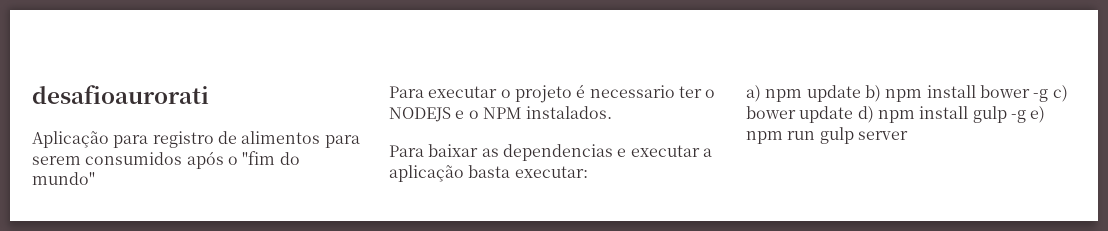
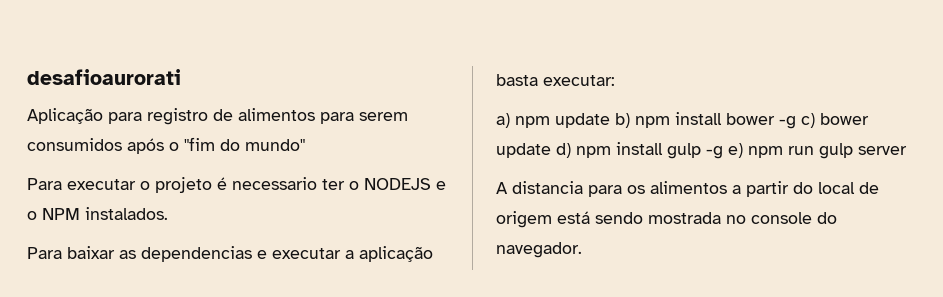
(908, 135) none -> [496,181,879,197] [496,211,837,228] [496,242,582,258] // A distancia para os alimentos a partir do local de origem está sendo mostrada no console do navegador.

